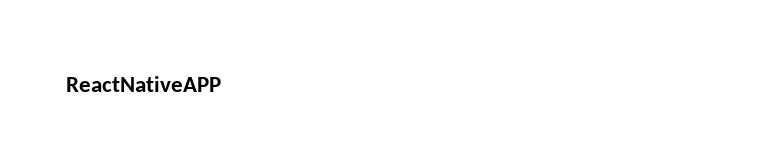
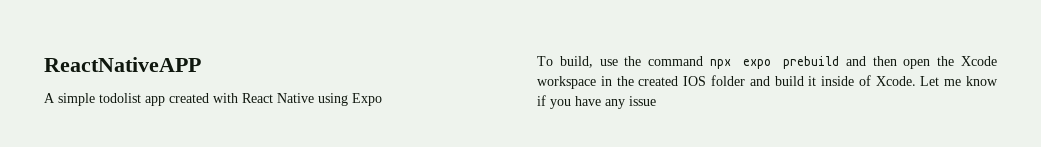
(221, 84) none -> [44,93,382,106] [537,56,997,69] [537,75,998,89] [537,95,656,109] // A simple todolist app created with React Native using Expo // To build, use the command npx expo prebuild and then open the Xcode workspace in the created IOS folder and build it inside of Xcode. Let me know if you have any issue

